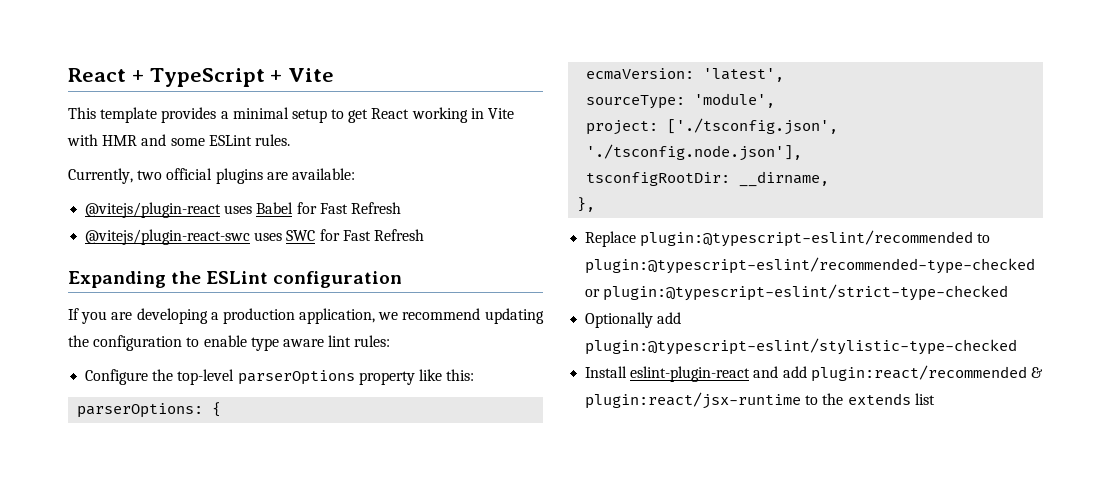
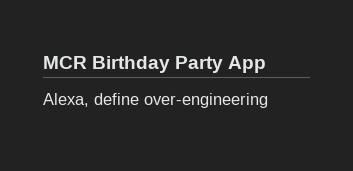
[68,68,335,87] [68,107,515,123] [67,134,290,146] [68,168,355,184] [85,202,401,218] [85,229,424,245] [68,271,403,288] [68,308,544,324] [68,335,391,351] [85,369,475,385] [77,402,222,418] [586,68,785,82] [586,93,776,109] [586,118,839,135] [586,144,803,161] [586,171,830,187] [577,197,596,212] [585,230,991,247] [585,257,1036,274] [585,284,1009,301] [585,312,682,328] [585,338,1018,355] [585,365,1043,382] [585,392,935,409] React + TypeScript + Vite // This template provides a minimal setup to get React working in Vite with HMR and some ESLint rules. // Currently, two official plugins are available: // @vitejs/plugin-react uses Babel for Fast Refresh // @vitejs/plugin-react-swc uses SWC for Fast Refresh // Expanding the ESLint configuration // If you are developing a production application, we recommend updating the configuration to enable type aware lint rules: // Configure the top-level parserOptions property like this: // parserOptions: { // ecmaVersion: 'latest', // sourceType: 'module', // project: ['./tsconfig.json', './tsconfig.node.json'], // tsconfigRootDir: __dirname, // }, // Replace plugin:@typescript-eslint/recommended to plugin:@typescript-eslint/recommended-type-checked or plugin:@typescript-eslint/strict-type-checked // Optionally add plugin:@typescript-eslint/stylistic-type-checked // Install eslint-plugin-react and add plugin:react/recommended & plugin:react/jsx-runtime to the extends list -> [43,56,267,73] [43,93,268,108] MCR Birthday Party App // Alexa, define over-engineering

